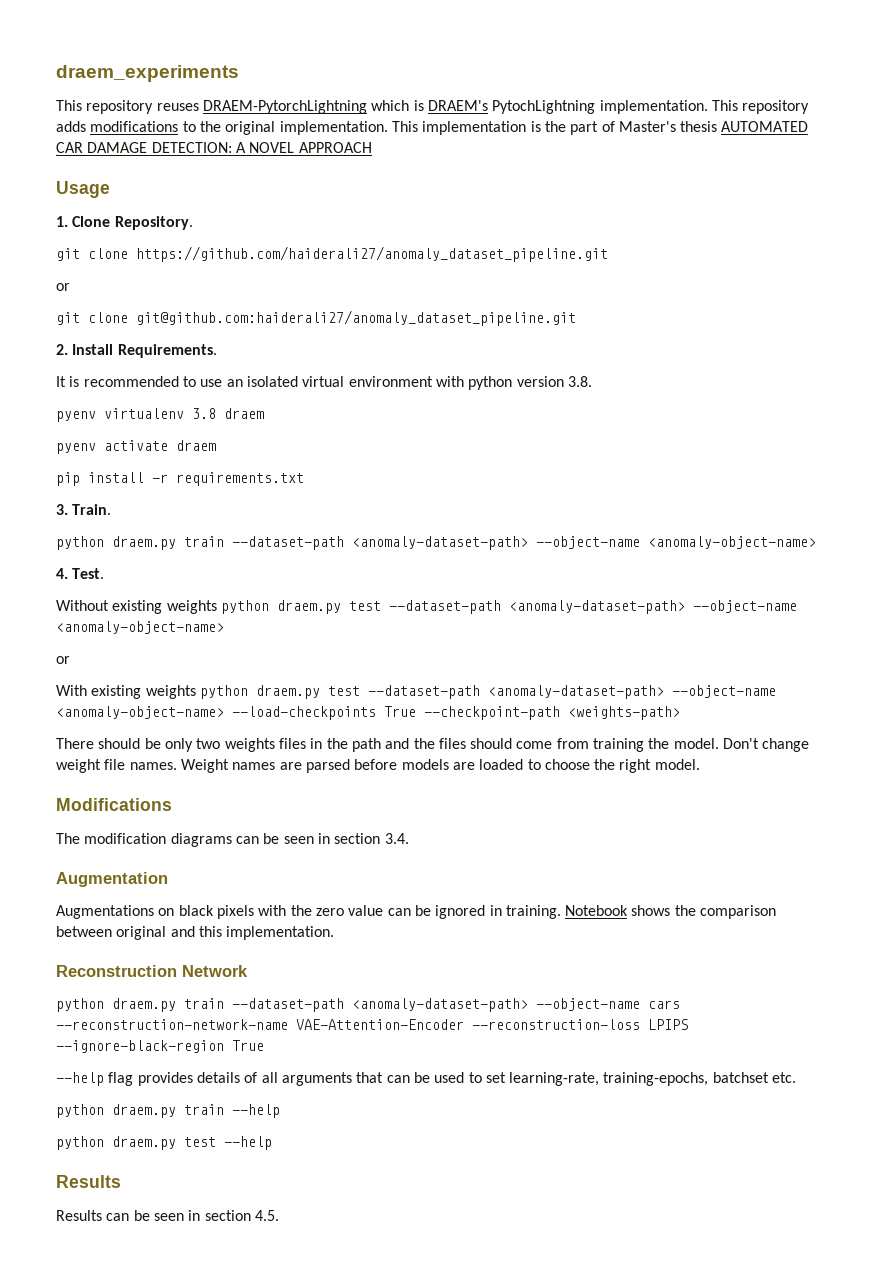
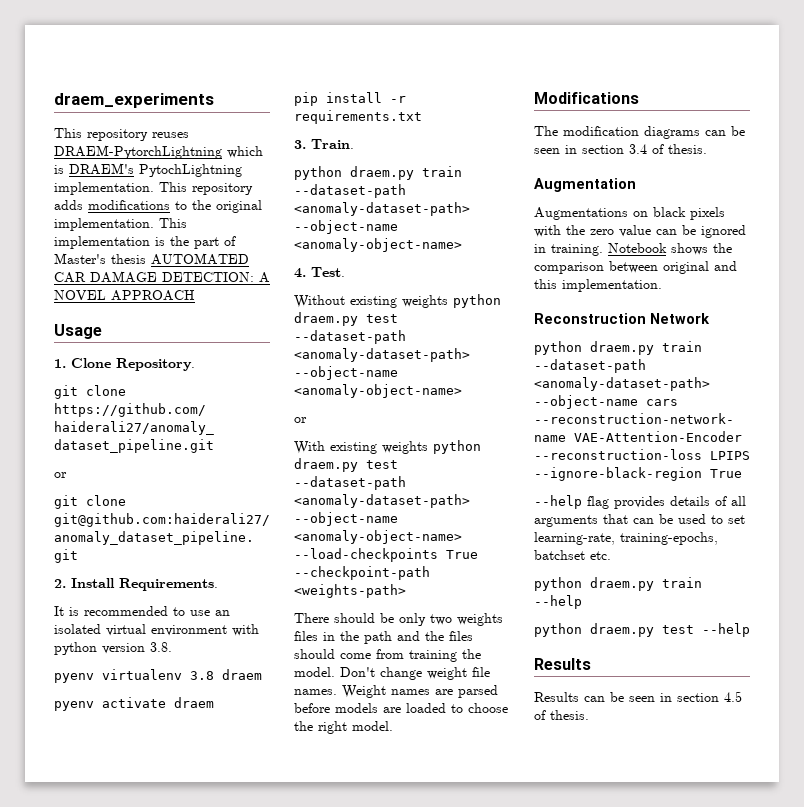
[384,833,409,844] 3.4. -> [629,144,707,154] 3.4 of thesis.
[254,1210,279,1221] 4.5. -> [724,691,742,702] [534,710,589,720] 4.5 of thesis.

